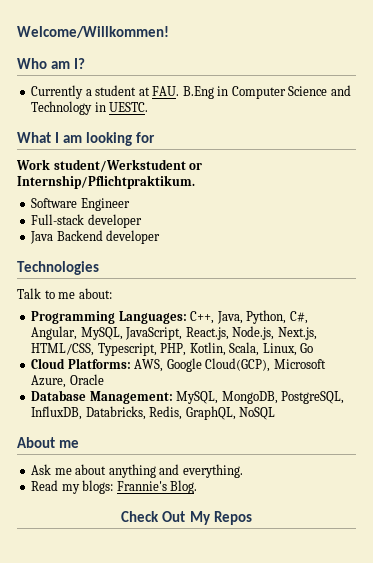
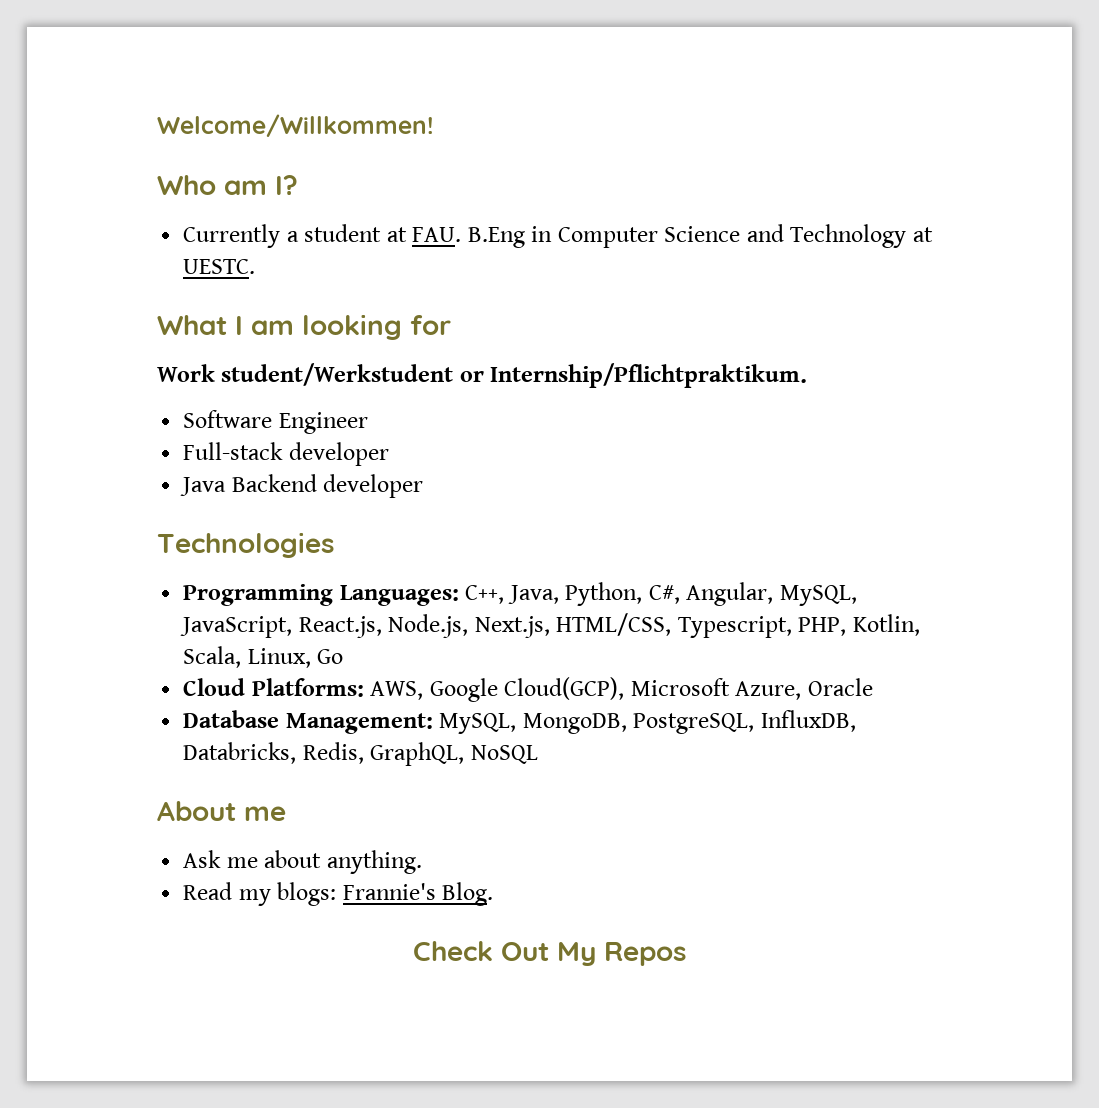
[94,102,106,112] in -> [912,227,933,242] at
[17,288,112,299] // Talk to me about: -> (335, 545) none
[108,464,243,478] anything and everything. -> [326,850,422,874] anything.

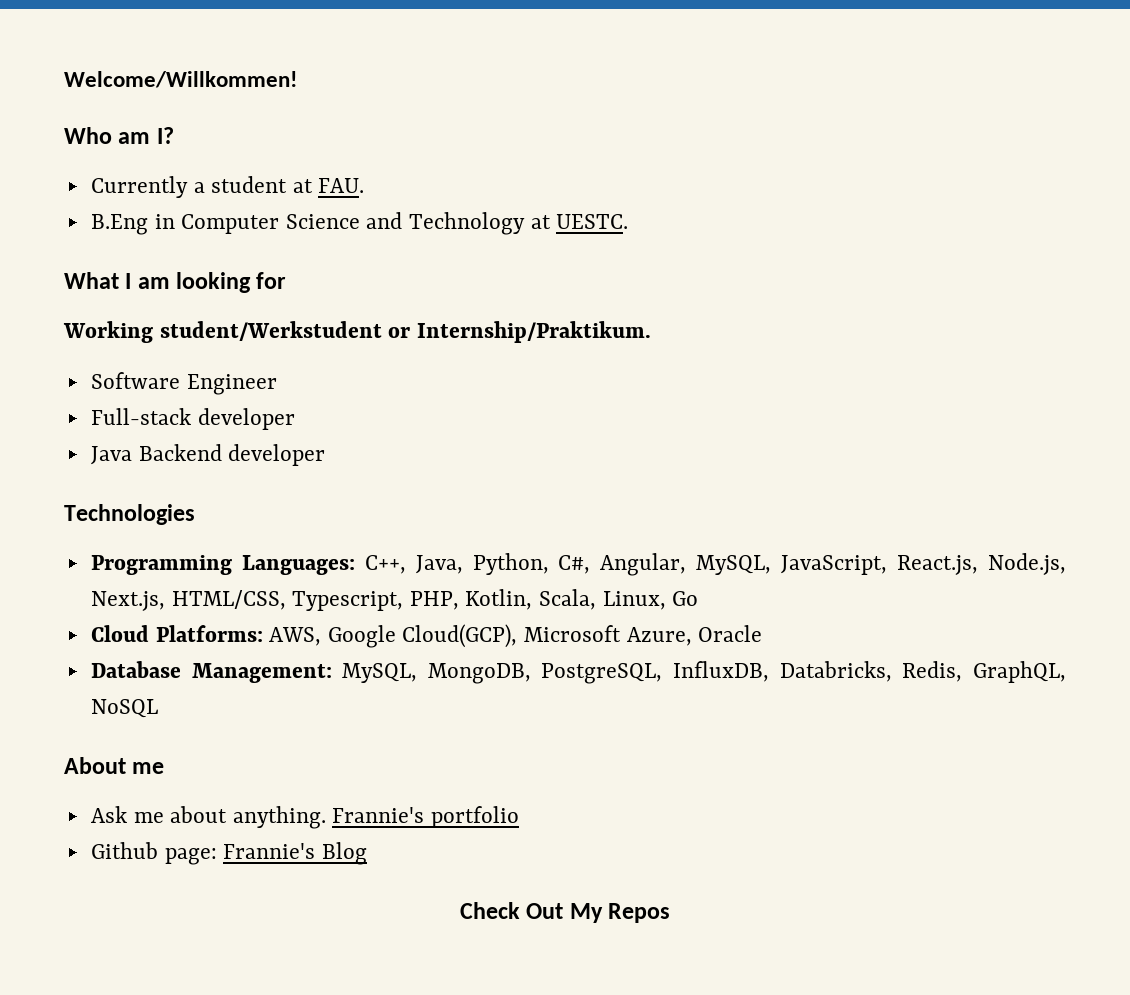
(462, 234) none -> (365, 185) //
[157,364,215,382] Work -> [63,321,153,343] Working
[490,363,808,388] Internship/Pflichtpraktikum. -> [416,321,651,343] Internship/Praktikum.
[183,882,494,906] // Read my blogs: Frannie's Blog. -> [332,806,520,828] [90,842,367,865] Frannie's portfolio // Github page: Frannie's Blog

